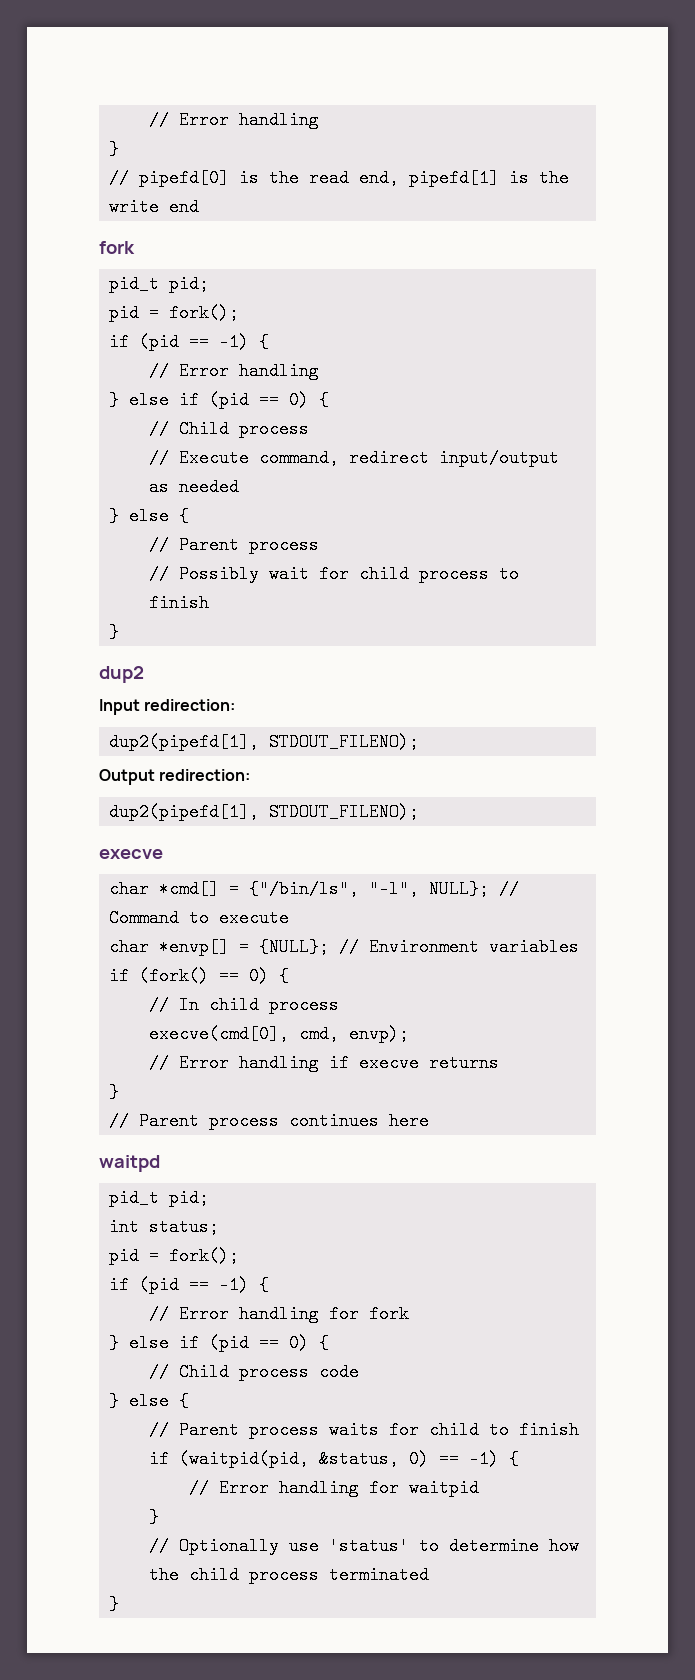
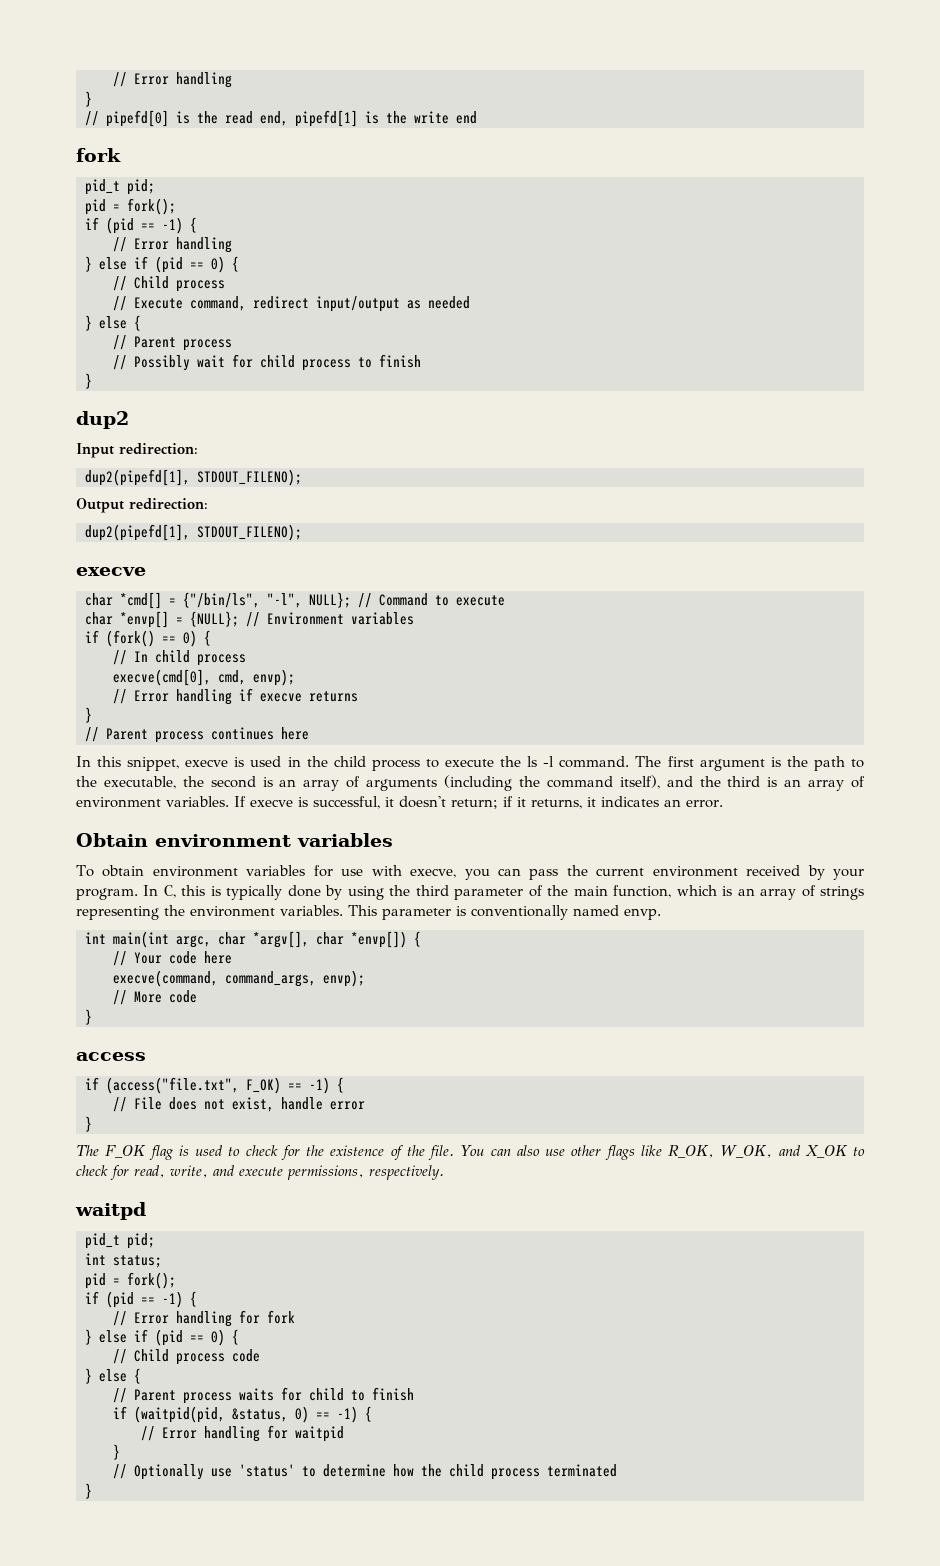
(429, 1121) none -> [76,756,865,771] [76,775,866,791] [76,796,723,809] [76,833,393,847] [76,865,864,880] [76,885,865,900] [76,905,661,920] [85,931,421,948] [113,951,232,966] [113,970,365,987] [113,990,197,1005] [85,1009,92,1025] [76,1052,146,1061] [85,1077,344,1094] [113,1097,365,1112] [85,1116,92,1132] [76,1145,865,1160] [76,1165,444,1180] // In this snippet, execve is used in the child process to execute the ls -l command. The first argument is the path to the executable, the second is an array of arguments (including the command itself), and the third is an array of environment variables. If execve is successful, it doesn't return; if it returns, it indicates an error. // Obtain environment variables // To obtain environment variables for use with execve, you can pass the current environment received by your program. In C, this is typically done by using the third parameter of the main function, which is an array of strings representing the environment variables. This parameter is conventionally named envp. // int main(int argc, char *argv[], char *envp[]) { // // Your code here // execve(command, command_args, envp); // // More code // } // access // if (access("file.txt", F_OK) == -1) { // // File does not exist, handle error // } // The F_OK flag is used to check for the existence of the file. You can also use other flags like R_OK, W_OK, and X_OK to check for read, write, and execute permissions, respectively.

